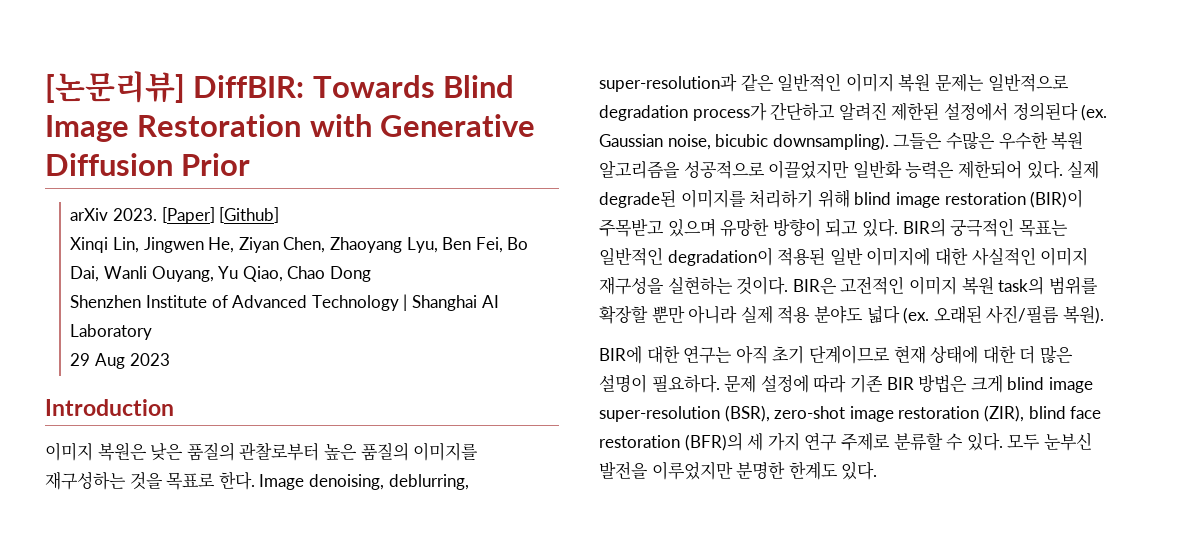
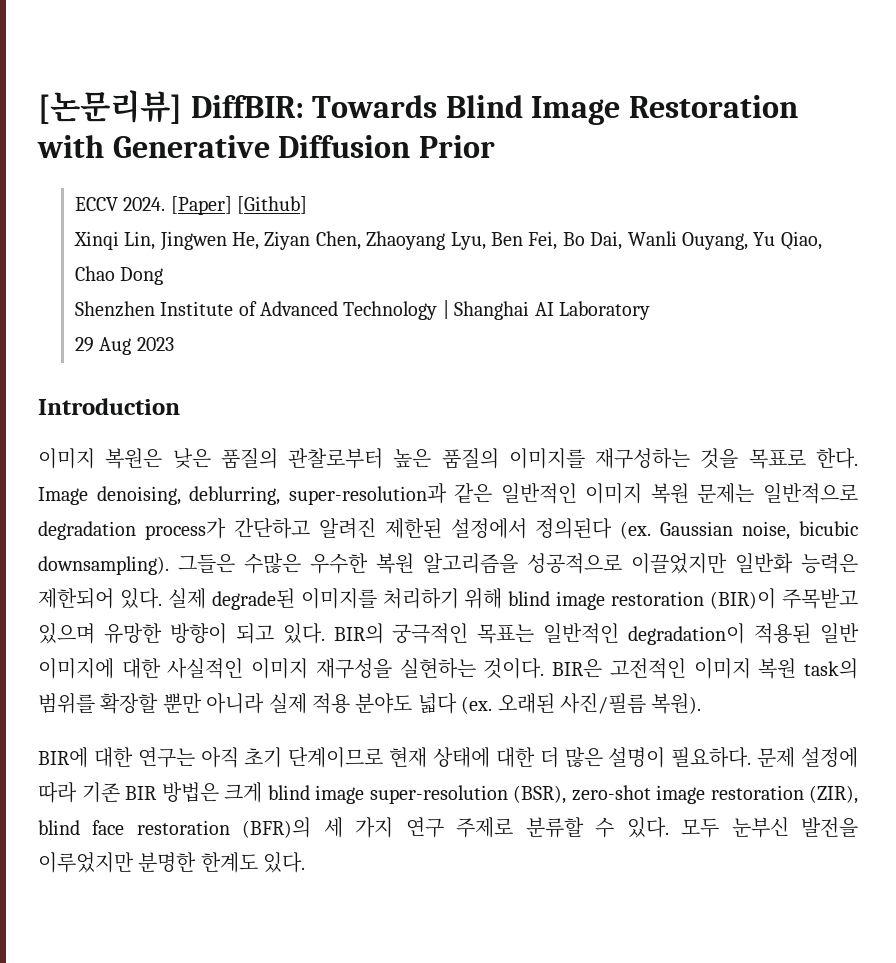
[70,208,158,221] arXiv 2023. -> [74,197,166,211] ECCV 2024.

